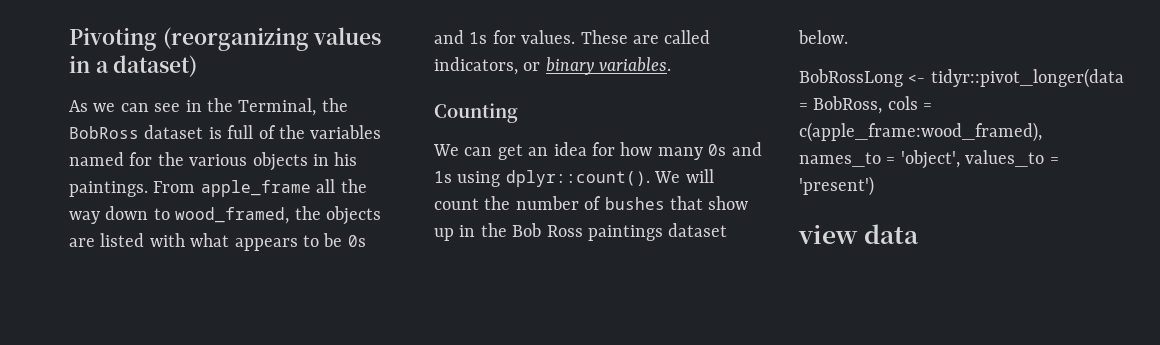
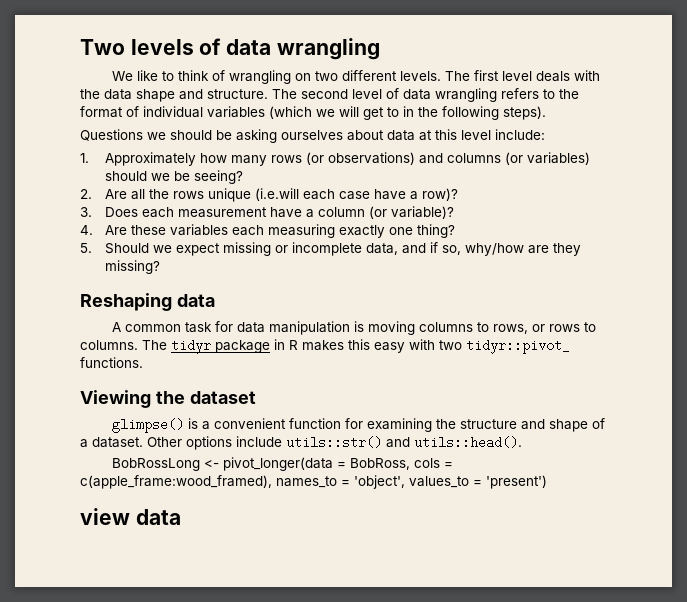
[69,27,382,51] [69,55,198,77] [69,98,348,116] [69,125,382,139] [69,152,358,171] [69,179,367,197] [69,206,381,225] [69,233,366,251] [434,30,711,44] [434,57,672,75] [434,103,518,123] [433,142,762,160] [434,169,714,187] [434,196,749,210] [434,223,728,241] [798,30,848,44] Pivoting (reorganizing values in a dataset) // As we can see in the Terminal, the BobRoss dataset is full of the variables named for the various objects in his paintings. From apple_frame all the way down to wood_framed, the objects are listed with what appears to be 0s and 1s for values. These are called indicators, or binary variables. // Counting // We can get an idea for how many 0s and 1s using dplyr::count(). We will count the number of bushes that show up in the Bob Ross paintings dataset below. -> [80,38,380,60] [111,70,600,84] [80,88,579,102] [80,106,546,120] [80,129,545,143] [80,152,591,166] [105,170,244,184] [80,188,459,202] [80,206,455,219] [80,224,456,238] [80,242,582,256] [105,260,161,274] [80,293,215,311] [111,321,596,335] [80,339,570,354] [80,357,143,368] [80,390,256,408] [111,418,605,433] [80,436,522,450] Two levels of data wrangling // We like to think of wrangling on two different levels. The first level deals with the data shape and structure. The second level of data wrangling refers to the format of individual variables (which we will get to in the following steps). // Questions we should be asking ourselves about data at this level include: // 1. Approximately how many rows (or observations) and columns (or variables) should we be seeing? // 2. Are all the rows unique (i.e.will each case have a row)? // 3. Does each measurement have a column (or variable)? // 4. Are these variables each measuring exactly one thing? // 5. Should we expect missing or incomplete data, and if so, why/how are they missing? // Reshaping data // A common task for data manipulation is moving columns to rows, or rows to columns. The tidyr package in R makes this easy with two tidyr::pivot_ functions. // Viewing the dataset // glimpse() is a convenient function for examining the structure and shape of a dataset. Other options include utils::str() and utils::head().
[930,68,1124,88] tidyr::pivot_longer(data -> [222,457,333,471] pivot_longer(data

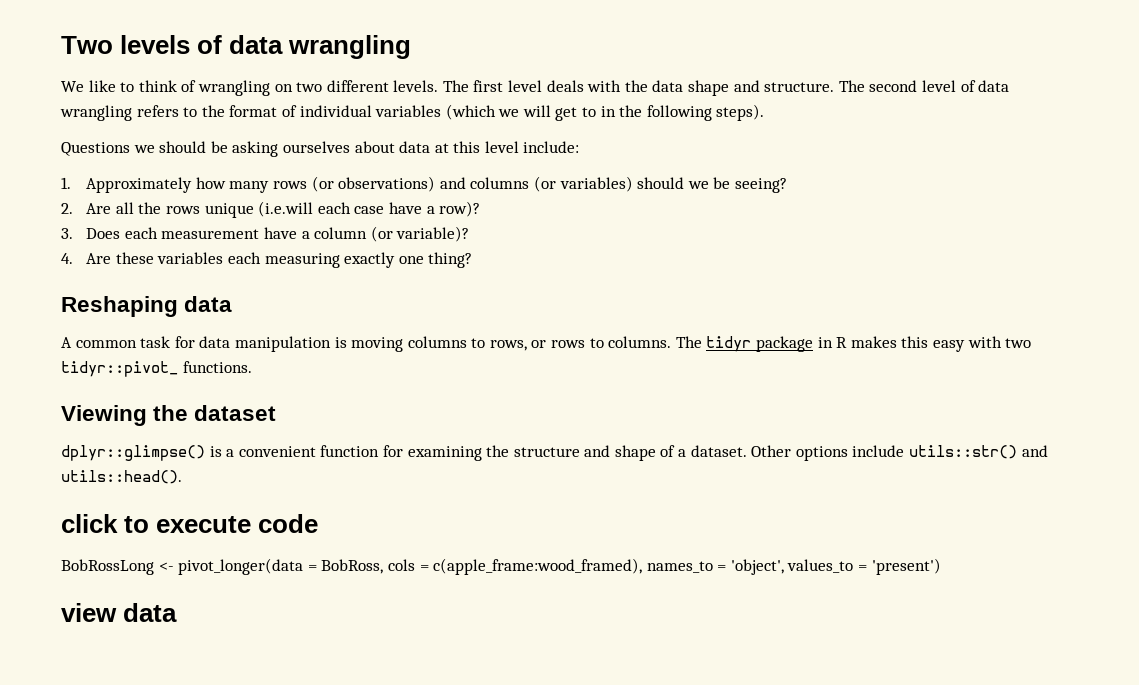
[80,242,582,256] [105,260,161,274] // 5. Should we expect missing or incomplete data, and if so, why/how are they missing? -> (473, 260) none
[111,418,184,433] glimpse() -> [61,445,205,461] dplyr::glimpse()
(522, 442) none -> [61,514,319,533] // click to execute code

